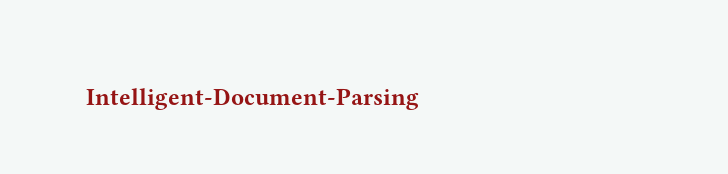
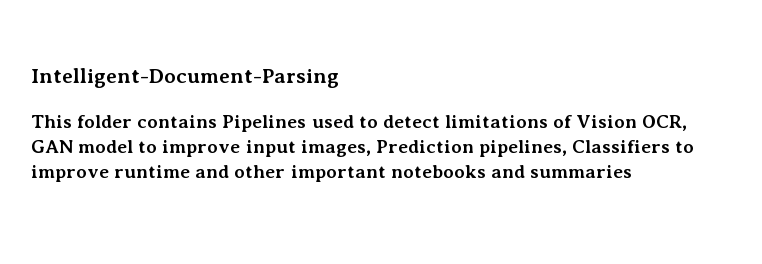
(419, 99) none -> [31,115,688,132] [31,140,695,157] [31,165,632,182] // This folder contains Pipelines used to detect limitations of Vision OCR, GAN model to improve input images, Prediction pipelines, Classifiers to improve runtime and other important notebooks and summaries

